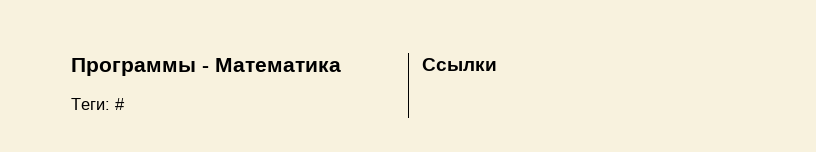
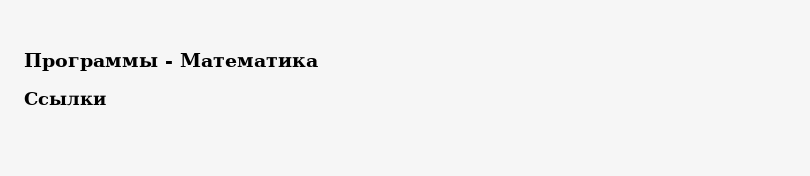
[71,98,125,110] // Теги: # -> (318, 60) none

